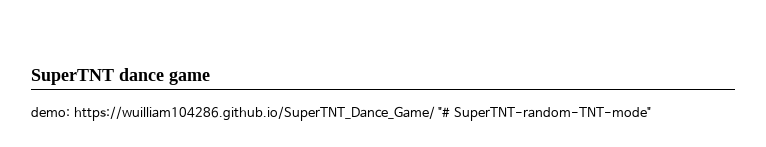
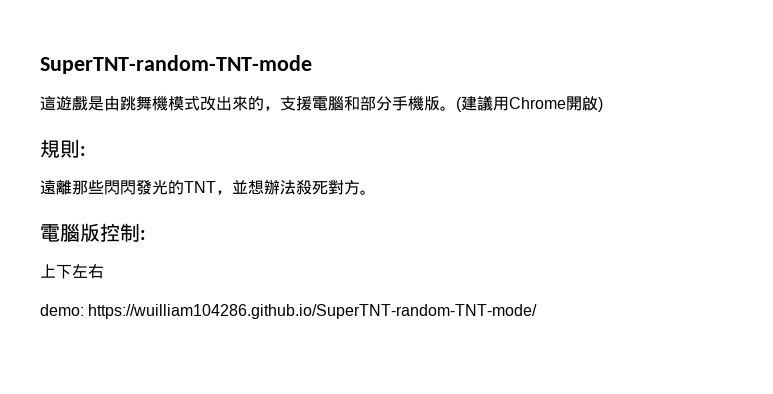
[31,68,210,85] [31,106,651,121] SuperTNT dance game // demo: https://wuilliam104286.github.io/SuperTNT_Dance_Game/ "# SuperTNT-random-TNT-mode" -> [40,55,312,74] [40,95,603,112] [40,139,86,158] [40,179,376,195] [40,223,146,242] [40,264,104,279] [40,304,538,319] SuperTNT-random-TNT-mode // 這遊戲是由跳舞機模式改出來的，支援電腦和部分手機版。(建議用Chrome開啟) // 規則: // 遠離那些閃閃發光的TNT，並想辦法殺死對方。 // 電腦版控制: // 上下左右 // demo: https://wuilliam104286.github.io/SuperTNT-random-TNT-mode/

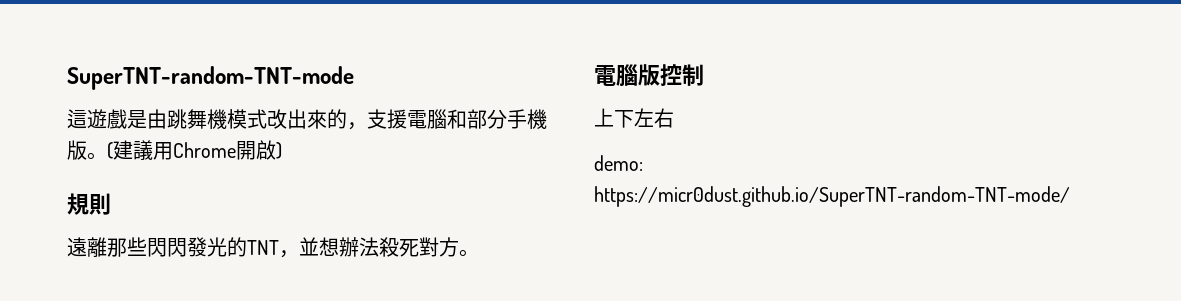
[80,146,86,156] : -> (111, 204) none
[140,230,146,240] : -> (704, 75) none
[88,304,538,319] https://wuilliam104286.github.io/SuperTNT-random-TNT-mode/ -> [594,186,1070,207] https://micr0dust.github.io/SuperTNT-random-TNT-mode/

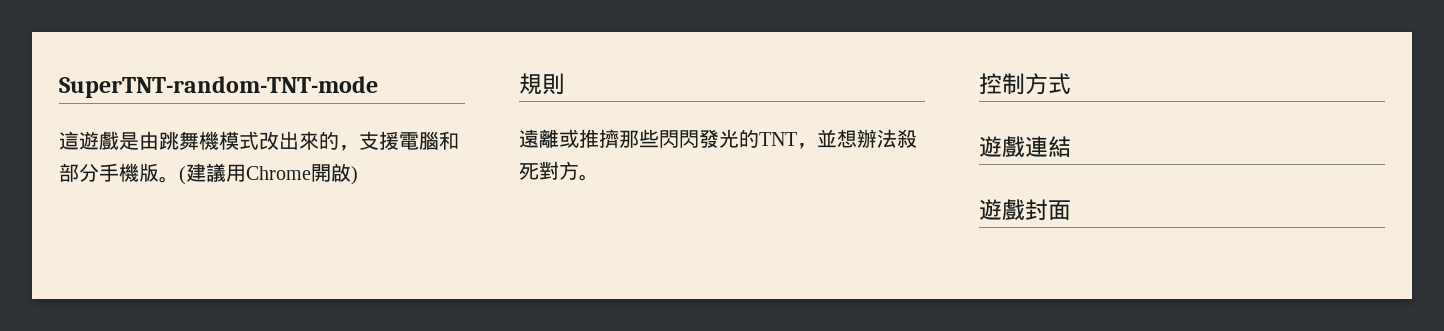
(107, 247) none -> [559,129,619,148] 或推擠
[594,64,660,86] 電腦版 -> (599, 177) none
[594,108,674,128] [594,155,643,171] [594,186,1070,207] // 上下左右 // demo: https://micr0dust.github.io/SuperTNT-random-TNT-mode/ -> [1025,73,1071,95] [979,136,1071,158] [979,199,1071,221] 方式 // 遊戲連結 // 遊戲封面

